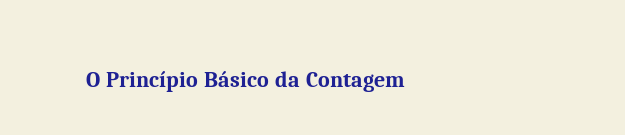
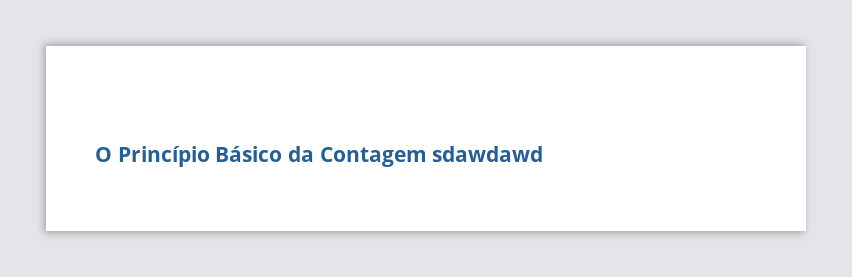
(405, 82) none -> [432,146,544,162] sdawdawd

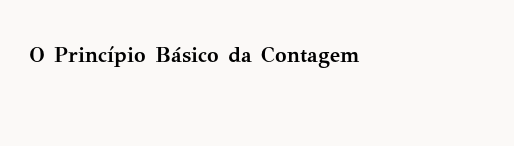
[432,146,544,162] sdawdawd -> (360, 57) none

